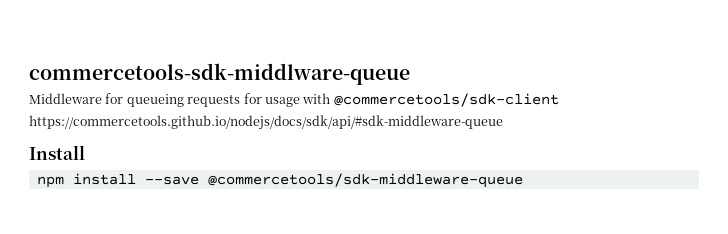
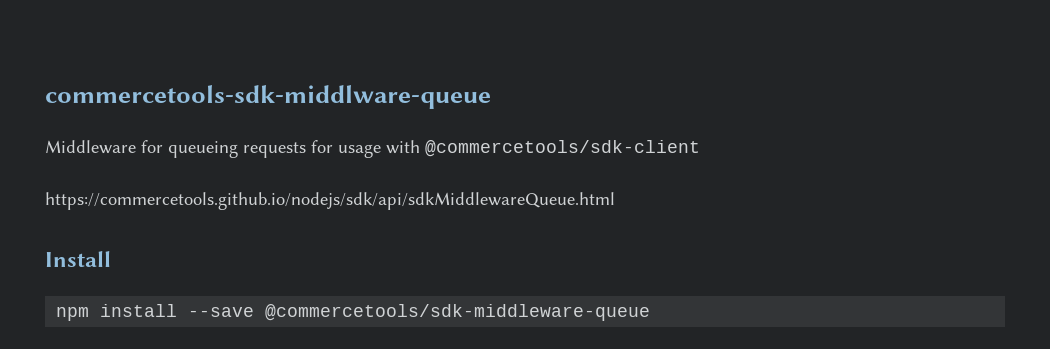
[29,115,503,130] https://commercetools.github.io/nodejs/docs/sdk/api/#sdk-middleware-queue -> [45,192,615,210] https://commercetools.github.io/nodejs/sdk/api/sdkMiddlewareQueue.html

